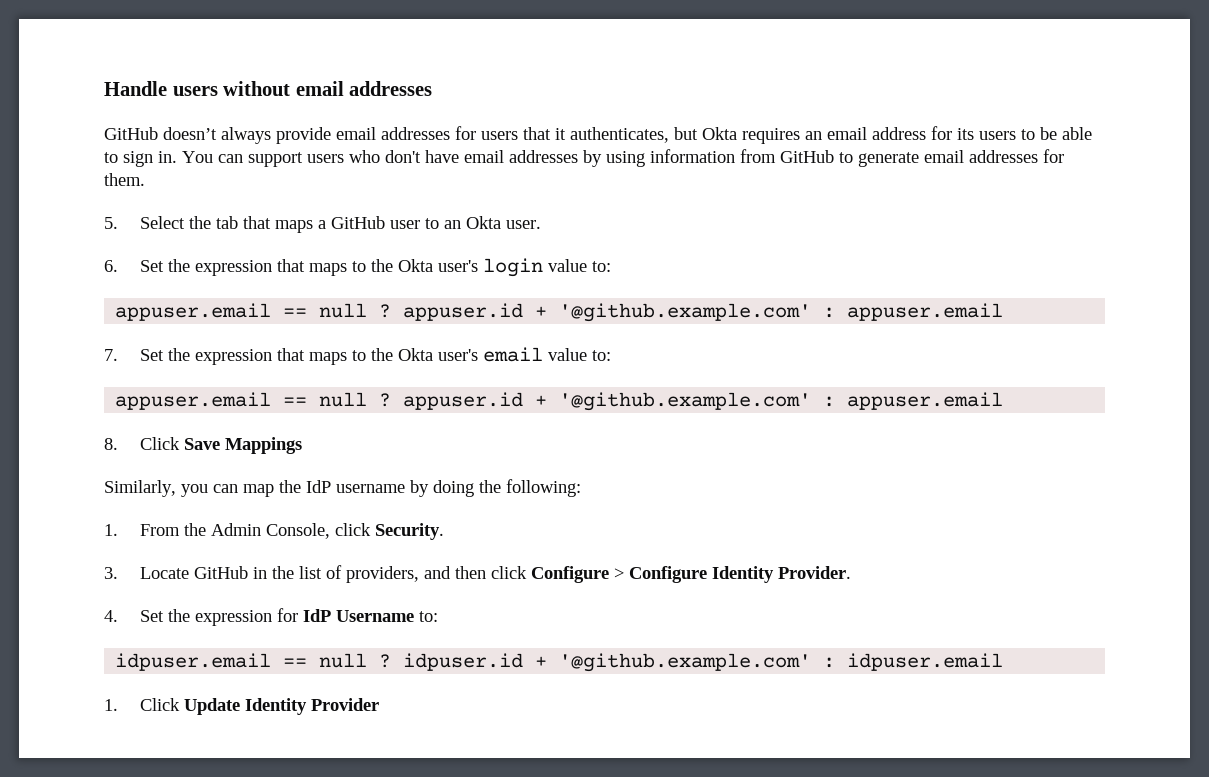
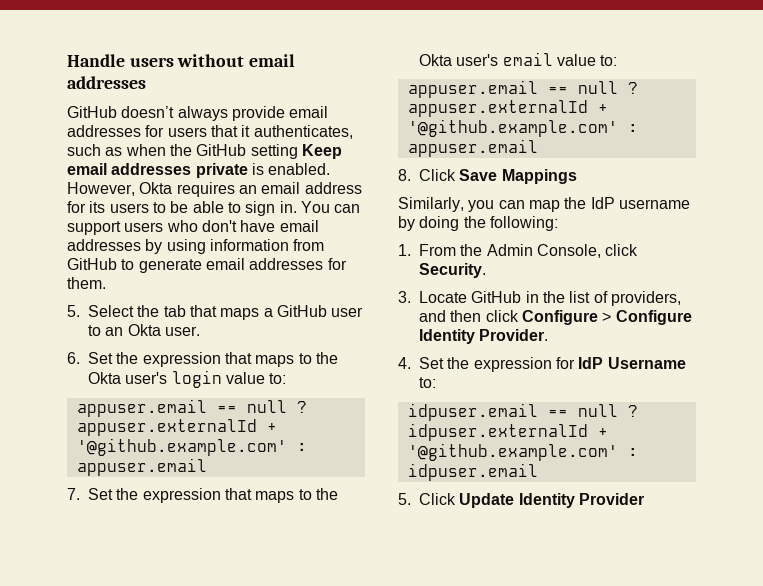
[674,127,698,140] but -> [67,144,342,159] [67,163,331,178] [67,182,135,196] such as when the GitHub setting Keep email addresses private is enabled. However,
[403,303,524,321] appuser.id -> [76,419,257,436] appuser.externalId
[403,392,524,410] appuser.id -> [407,100,588,117] appuser.externalId
[403,653,524,671] idpuser.id -> [407,423,588,441] idpuser.externalId
[104,699,118,711] 1. -> [398,493,411,505] 5.

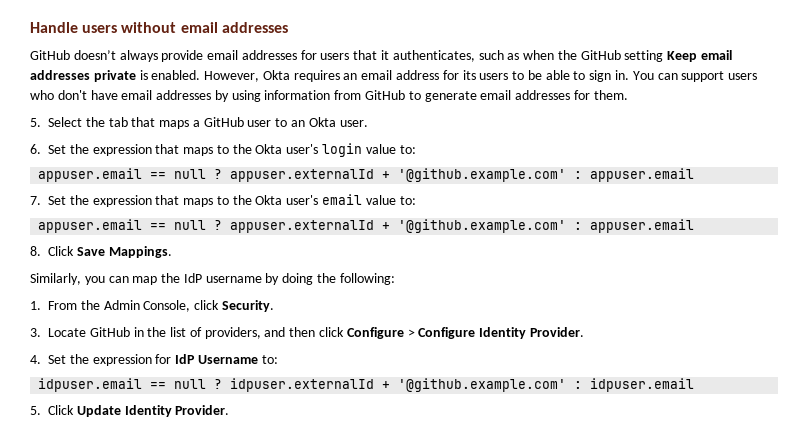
[501,169,577,184] Mappings -> [108,246,172,258] Mappings.
[578,493,644,505] Provider -> [175,405,230,415] Provider.

